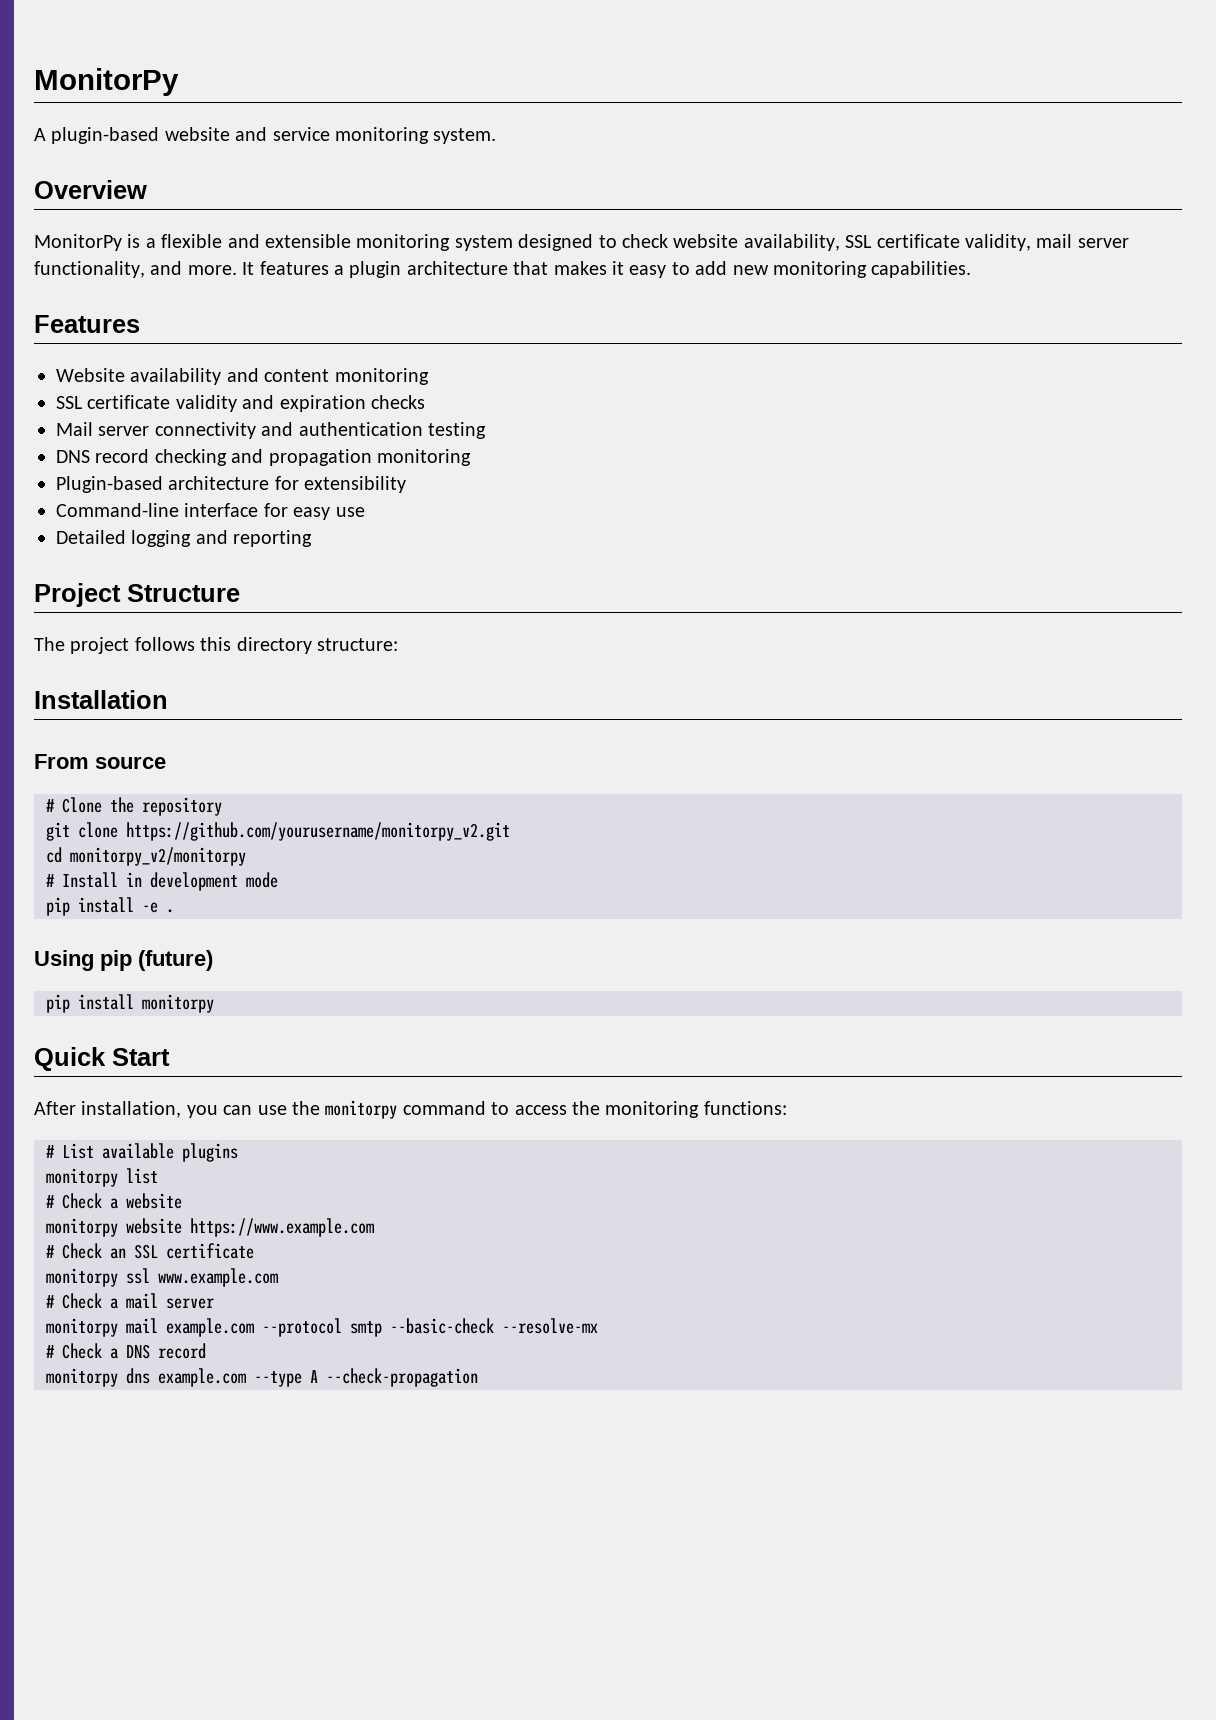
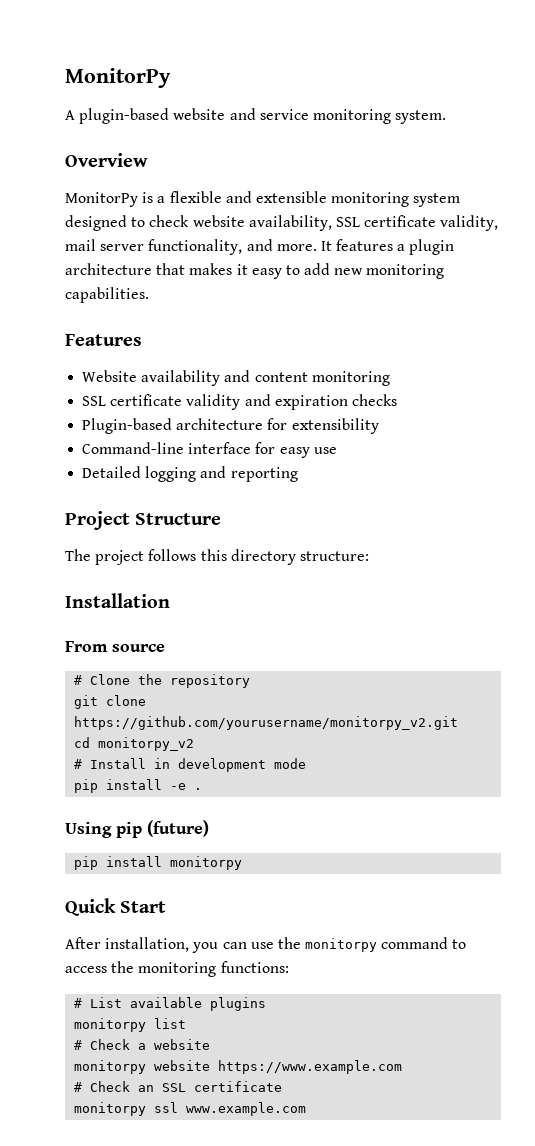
[56,422,486,439] [56,449,471,466] // Mail server connectivity and authentication testing // DNS record checking and propagation monitoring -> (397, 400) none
[70,847,246,866] monitorpy_v2/monitorpy -> [98,737,195,751] monitorpy_v2
[46,1293,214,1309] [46,1318,598,1337] [46,1343,206,1359] [46,1368,478,1387] // # Check a mail server // monitorpy mail example.com --protocol smtp --basic-check --resolve-mx // # Check a DNS record // monitorpy dns example.com --type A --check-propagation -> (307, 1109) none

